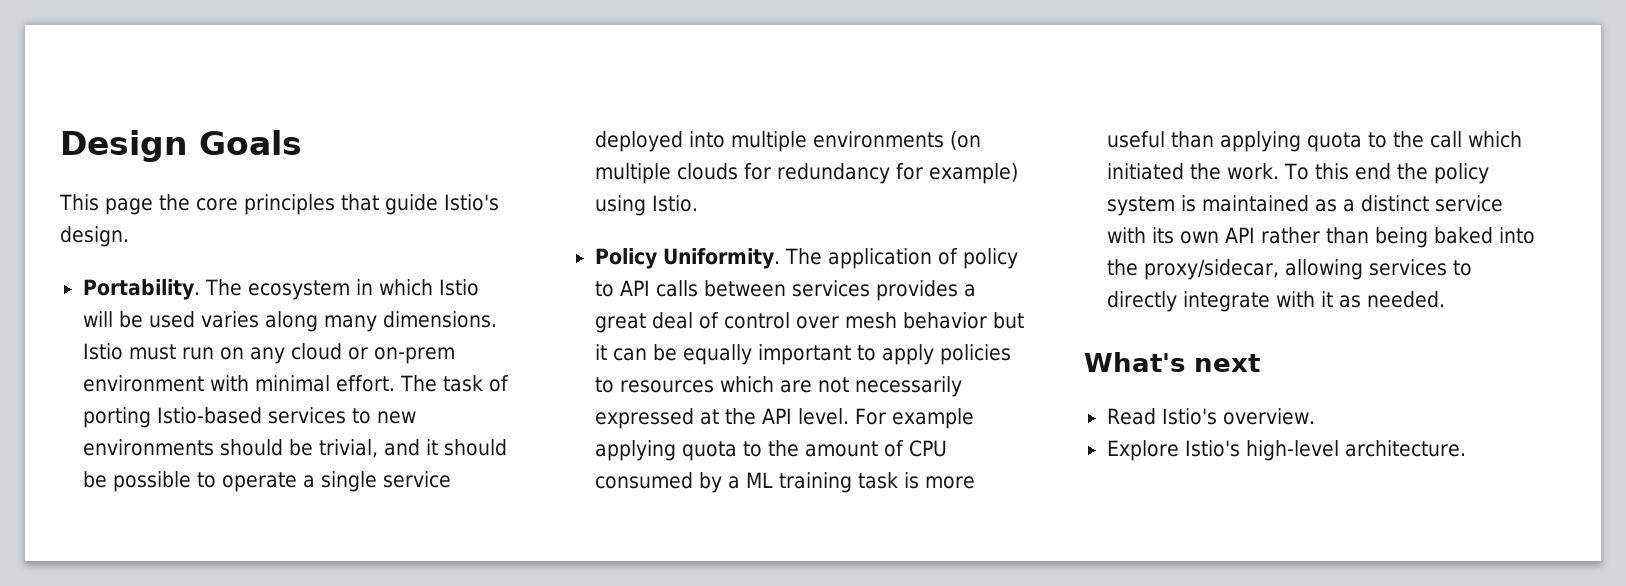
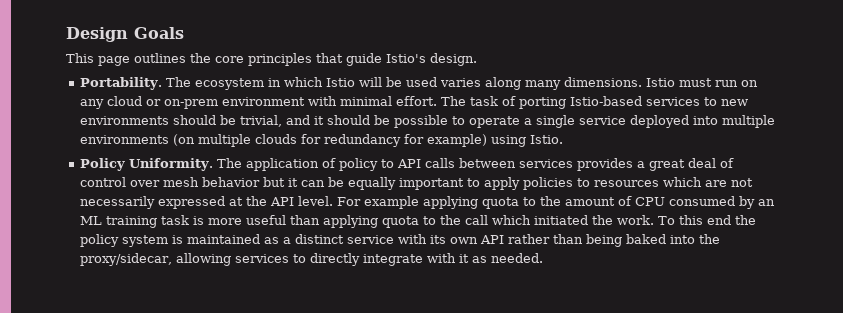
(153, 206) none -> [134,53,186,63] outlines
[727,476,740,489] a -> [758,199,776,206] an
[1084,352,1260,372] [1106,408,1315,425] [1106,440,1466,461] // What's next // Read Istio's overview. // Explore Istio's high-level architecture. -> (544, 258) none

